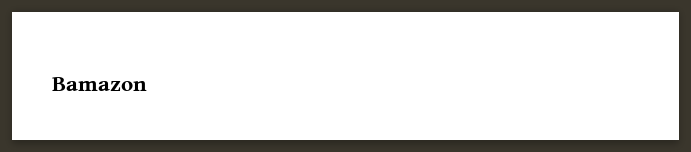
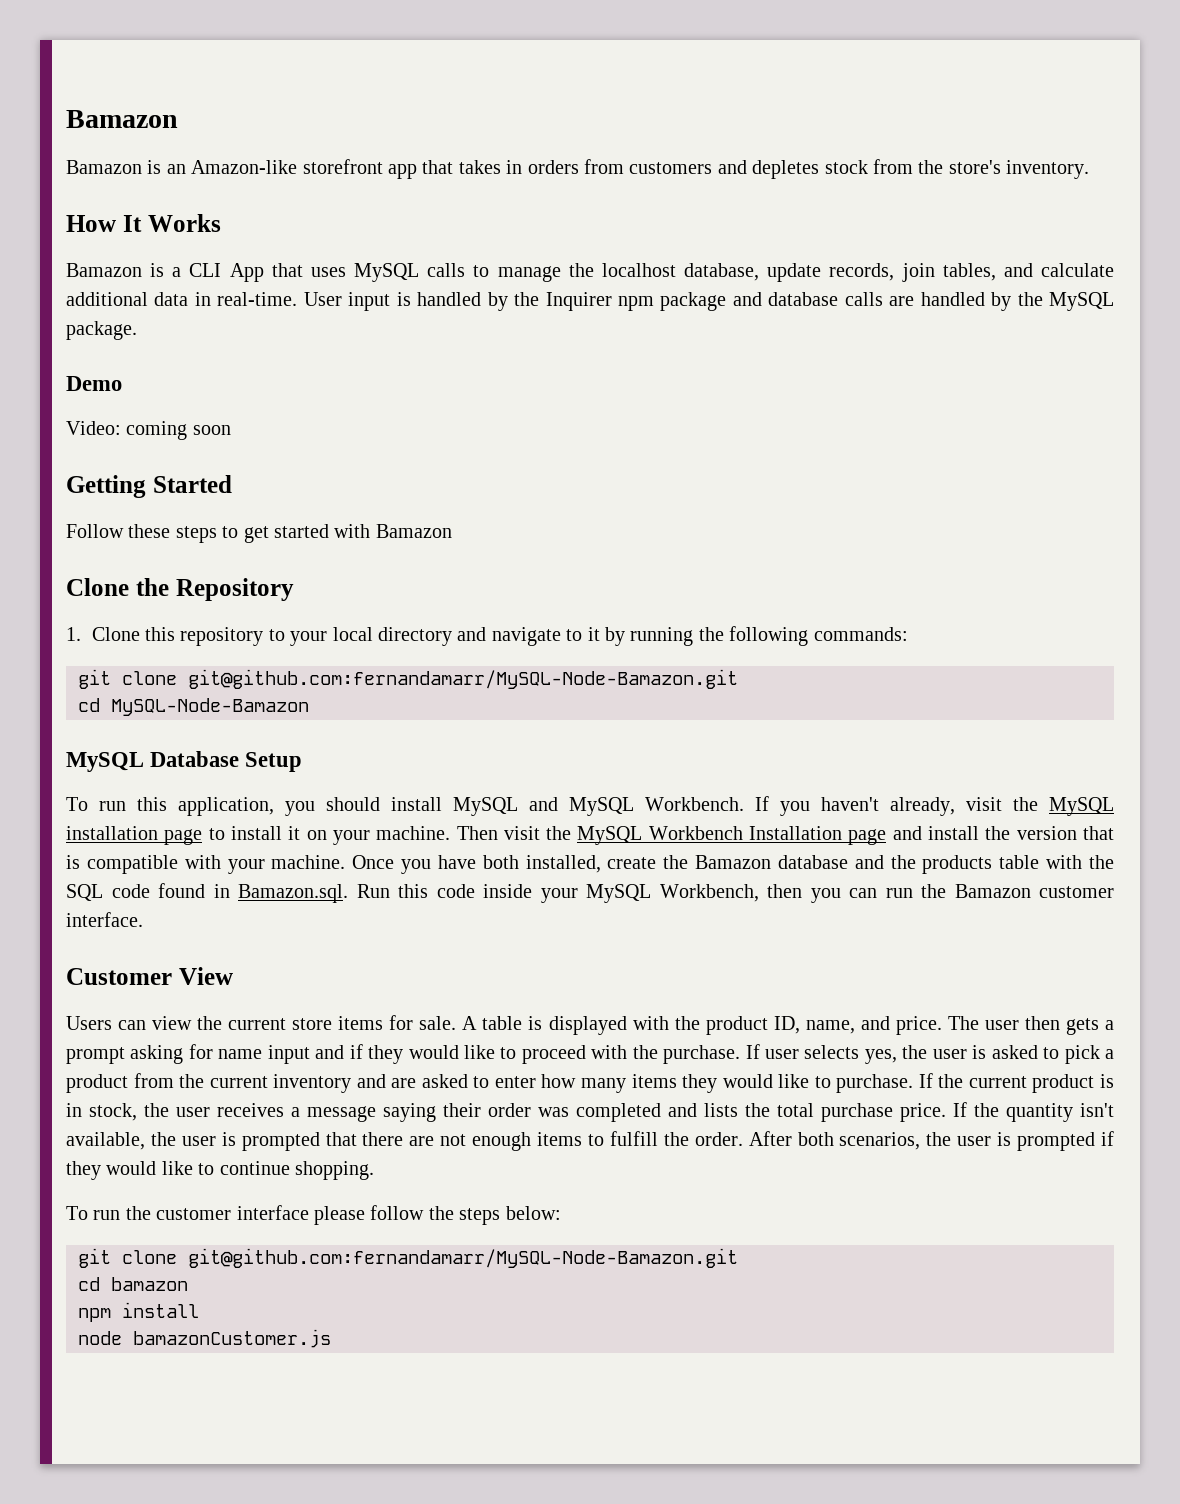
[52,77,147,91] Bamazon -> [66,110,178,128] [66,159,1090,179] [66,214,221,232] [66,263,1114,282] [66,292,1115,311] [66,321,137,340] [66,376,122,391] [66,421,231,440] [66,475,232,498] [66,524,452,543] [66,578,294,601] [66,626,908,646] [78,669,738,689] [78,698,309,716] [66,751,303,772] [66,796,1114,816] [66,826,1114,845] [66,855,1115,874] [66,883,1114,903] [66,912,143,927] [66,967,233,985] [66,1015,1114,1035] [66,1044,1115,1064] [66,1073,1114,1093] [66,1102,1114,1122] [66,1131,1114,1151] [66,1161,374,1180] [66,1205,561,1225] [78,1248,738,1268] [78,1277,188,1291] [78,1302,199,1322] [78,1329,331,1348] Bamazon // Bamazon is an Amazon-like storefront app that takes in orders from customers and depletes stock from the store's inventory. // How It Works // Bamazon is a CLI App that uses MySQL calls to manage the localhost database, update records, join tables, and calculate additional data in real-time. User input is handled by the Inquirer npm package and database calls are handled by the MySQL package. // Demo // Video: coming soon // Getting Started // Follow these steps to get started with Bamazon // Clone the Repository // 1. Clone this repository to your local directory and navigate to it by running the following commands: // git clone git@github.com:fernandamarr/MySQL-Node-Bamazon.git // cd MySQL-Node-Bamazon // MySQL Database Setup // To run this application, you should install MySQL and MySQL Workbench. If you haven't already, visit the MySQL installation page to install it on your machine. Then visit the MySQL Workbench Installation page and install the version that is compatible with your machine. Once you have both installed, create the Bamazon database and the products table with the SQL code found in Bamazon.sql. Run this code inside your MySQL Workbench, then you can run the Bamazon customer interface. // Customer View // Users can view the current store items for sale. A table is displayed with the product ID, name, and price. The user then gets a prompt asking for name input and if they would like to proceed with the purchase. If user selects yes, the user is asked to pick a product from the current inventory and are asked to enter how many items they would like to purchase. If the current product is in stock, the user receives a message saying their order was completed and lists the total purchase price. If the quantity isn't available, the user is prompted that there are not enough items to fulfill the order. After both scenarios, the user is prompted if they would like to continue shopping. // To run the customer interface please follow the steps below: // git clone git@github.com:fernandamarr/MySQL-Node-Bamazon.git // cd bamazon // npm install // node bamazonCustomer.js

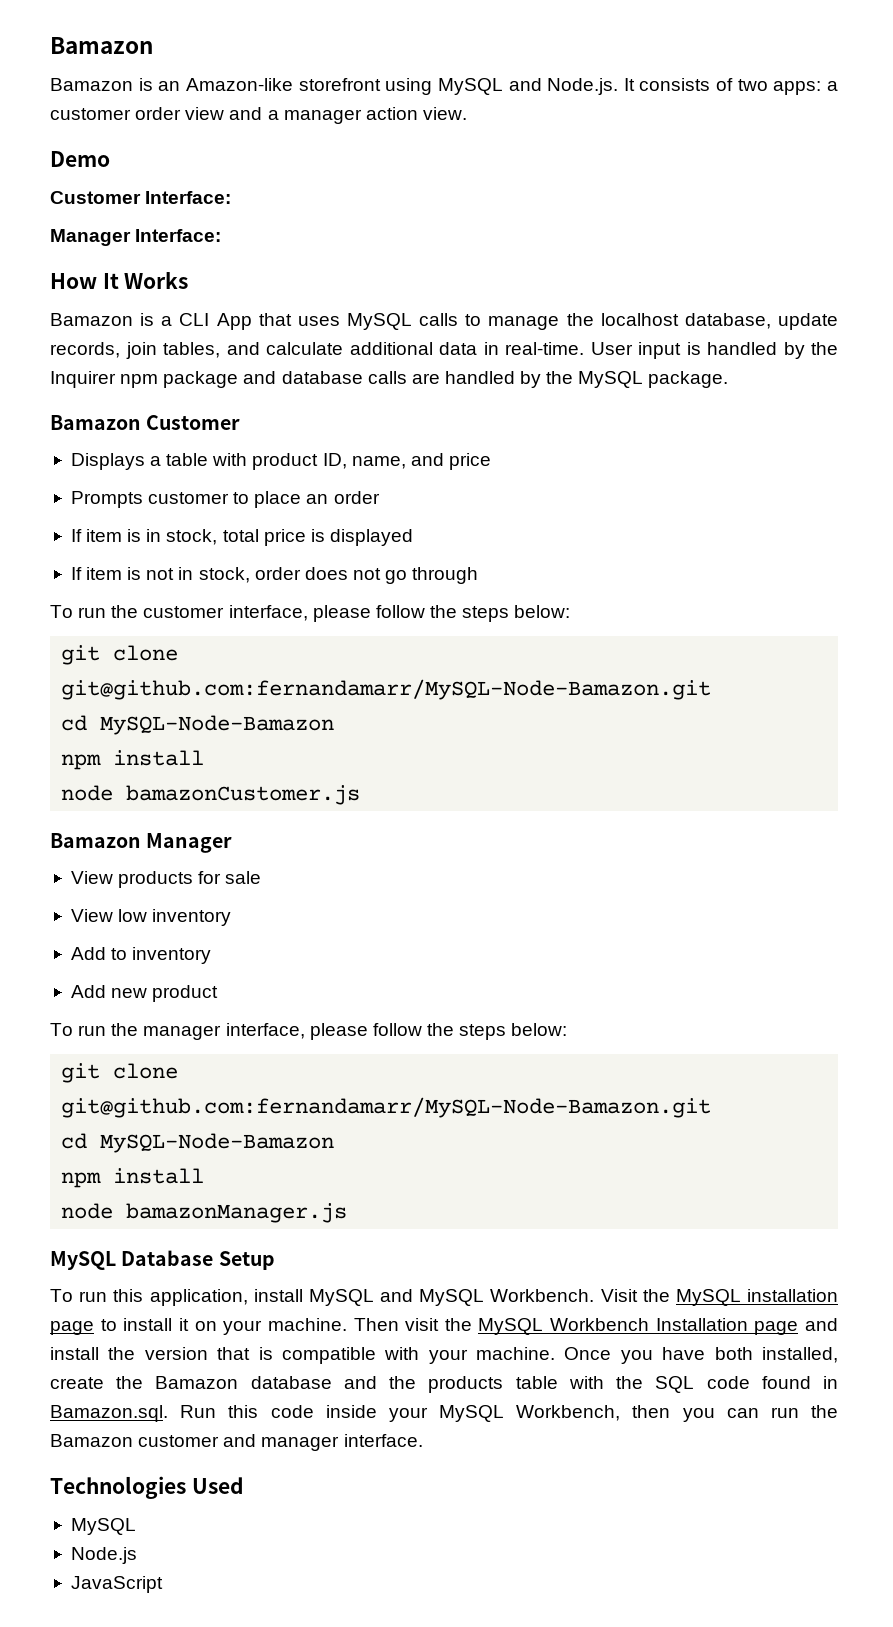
[388,159,1090,179] app that takes in orders from customers and depletes stock from the store's inventory. -> [385,78,838,95] [50,107,467,124] [50,151,110,167] [50,191,232,204] [50,229,222,246] using MySQL and Node.js. It consists of two apps: a customer order view and a manager action view. // Demo // Customer Interface: // Manager Interface:
[66,376,122,391] [66,421,231,440] [66,475,232,498] [66,524,452,543] [66,578,294,601] [66,626,908,646] [78,669,738,689] [78,698,309,716] Demo // Video: coming soon // Getting Started // Follow these steps to get started with Bamazon // Clone the Repository // 1. Clone this repository to your local directory and navigate to it by running the following commands: // git clone git@github.com:fernandamarr/MySQL-Node-Bamazon.git // cd MySQL-Node-Bamazon -> [50,415,241,430] [70,453,491,470] [70,491,380,508] [70,529,413,546] [70,567,479,584] [50,605,571,622] [61,645,179,665] [61,679,712,700] [61,715,335,735] [61,750,205,770] [61,785,361,805] [50,833,233,853] [70,871,262,888] [70,909,232,926] [70,947,212,964] [70,985,219,1002] [50,1023,568,1040] [61,1063,179,1083] [61,1097,712,1118] [61,1133,335,1153] [61,1168,205,1188] [61,1203,348,1223] Bamazon Customer // Displays a table with product ID, name, and price // Prompts customer to place an order // If item is in stock, total price is displayed // If item is not in stock, order does not go through // To run the customer interface, please follow the steps below: // git clone git@github.com:fernandamarr/MySQL-Node-Bamazon.git // cd MySQL-Node-Bamazon // npm install // node bamazonCustomer.js // Bamazon Manager // View products for sale // View low inventory // Add to inventory // Add new product // To run the manager interface, please follow the steps below: // git clone git@github.com:fernandamarr/MySQL-Node-Bamazon.git // cd MySQL-Node-Bamazon // npm install // node bamazonManager.js
[285,797,380,816] you should -> (248, 1297) none
[755,796,1002,816] If you haven't already, visit -> [600,1289,638,1302] Visit
(1114, 892) none -> [223,1434,340,1451] and manager
[66,967,233,985] [66,1015,1114,1035] [66,1044,1115,1064] [66,1073,1114,1093] [66,1102,1114,1122] [66,1131,1114,1151] [66,1161,374,1180] [66,1205,561,1225] [78,1248,738,1268] [78,1277,188,1291] [78,1302,199,1322] [78,1329,331,1348] Customer View // Users can view the current store items for sale. A table is displayed with the product ID, name, and price. The user then gets a prompt asking for name input and if they would like to proceed with the purchase. If user selects yes, the user is asked to pick a product from the current inventory and are asked to enter how many items they would like to purchase. If the current product is in stock, the user receives a message saying their order was completed and lists the total purchase price. If the quantity isn't available, the user is prompted that there are not enough items to fulfill the order. After both scenarios, the user is prompted if they would like to continue shopping. // To run the customer interface please follow the steps below: // git clone git@github.com:fernandamarr/MySQL-Node-Bamazon.git // cd bamazon // npm install // node bamazonCustomer.js -> [50,1476,244,1499] [70,1518,136,1535] [70,1547,137,1564] [70,1576,163,1593] Technologies Used // MySQL // Node.js // JavaScript

